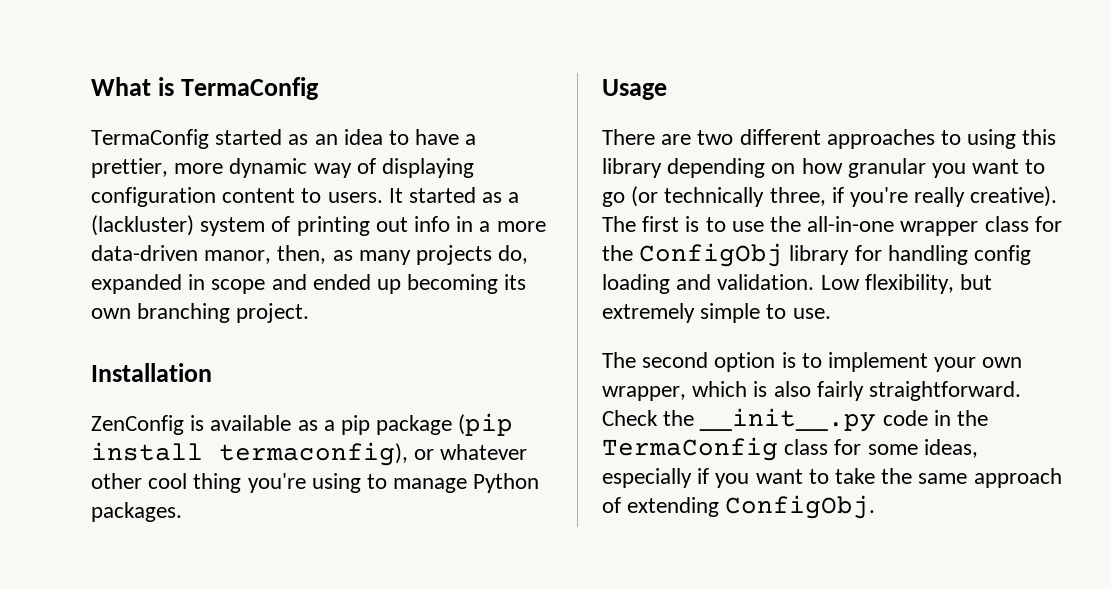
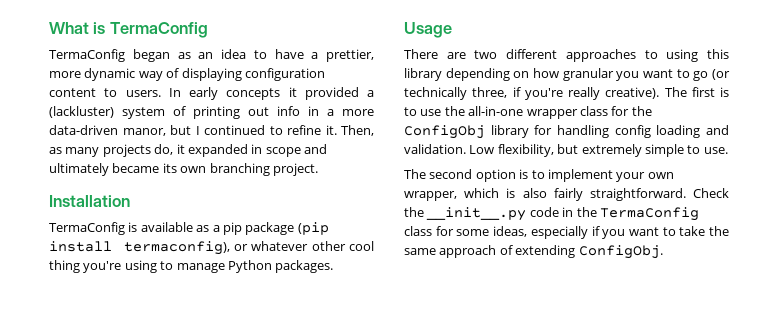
[215,129,283,145] started -> [132,49,170,62] began
[388,187,503,203] It started as -> [168,87,359,100] In early concepts it provided
[277,245,327,264] then, -> [170,125,374,136] but I continued to refine it. Then,
(529, 254) none -> [176,144,185,154] it
[312,274,499,294] ended up becoming -> [49,163,160,176] ultimately became
[91,415,184,435] ZenConfig -> [49,222,125,235] TermaConfig

